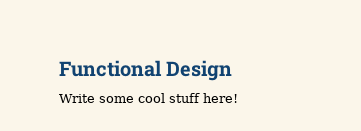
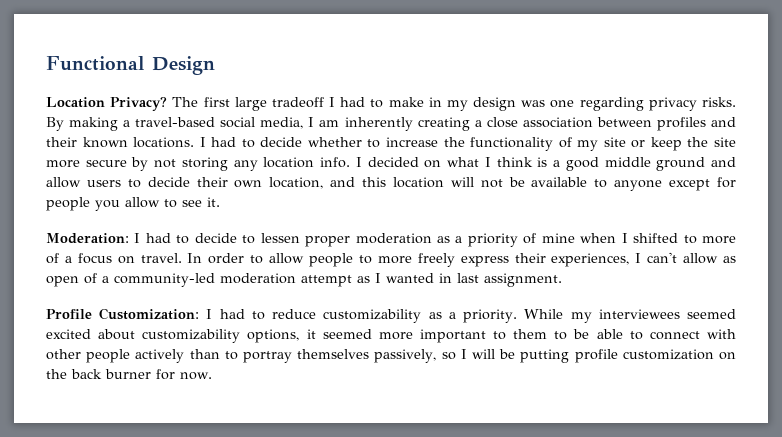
[59,93,238,103] Write some cool stuff here! -> [46,97,736,111] [46,117,737,131] [46,137,736,151] [46,157,736,171] [46,177,736,191] [46,197,220,211] [46,233,737,247] [46,252,737,267] [46,273,562,287] [46,308,736,323] [46,329,736,343] [46,349,736,363] [46,369,212,380] Location Privacy? The first large tradeoff I had to make in my design was one regarding privacy risks. By making a travel-based social media, I am inherently creating a close association between profiles and their known locations. I had to decide whether to increase the functionality of my site or keep the site more secure by not storing any location info. I decided on what I think is a good middle ground and allow users to decide their own location, and this location will not be available to anyone except for people you allow to see it. // Moderation: I had to decide to lessen proper moderation as a priority of mine when I shifted to more of a focus on travel. In order to allow people to more freely express their experiences, I can't allow as open of a community-led moderation attempt as I wanted in last assignment. // Profile Customization: I had to reduce customizability as a priority. While my interviewees seemed excited about customizability options, it seemed more important to them to be able to connect with other people actively than to portray themselves passively, so I will be putting profile customization on the back burner for now.

